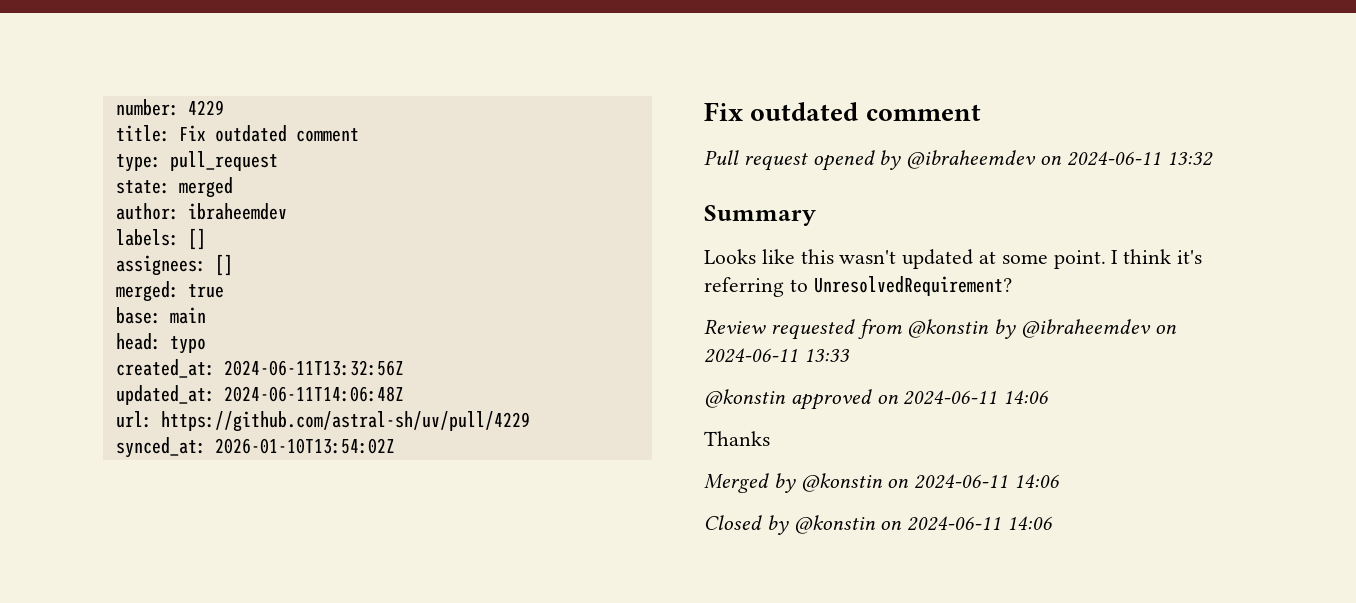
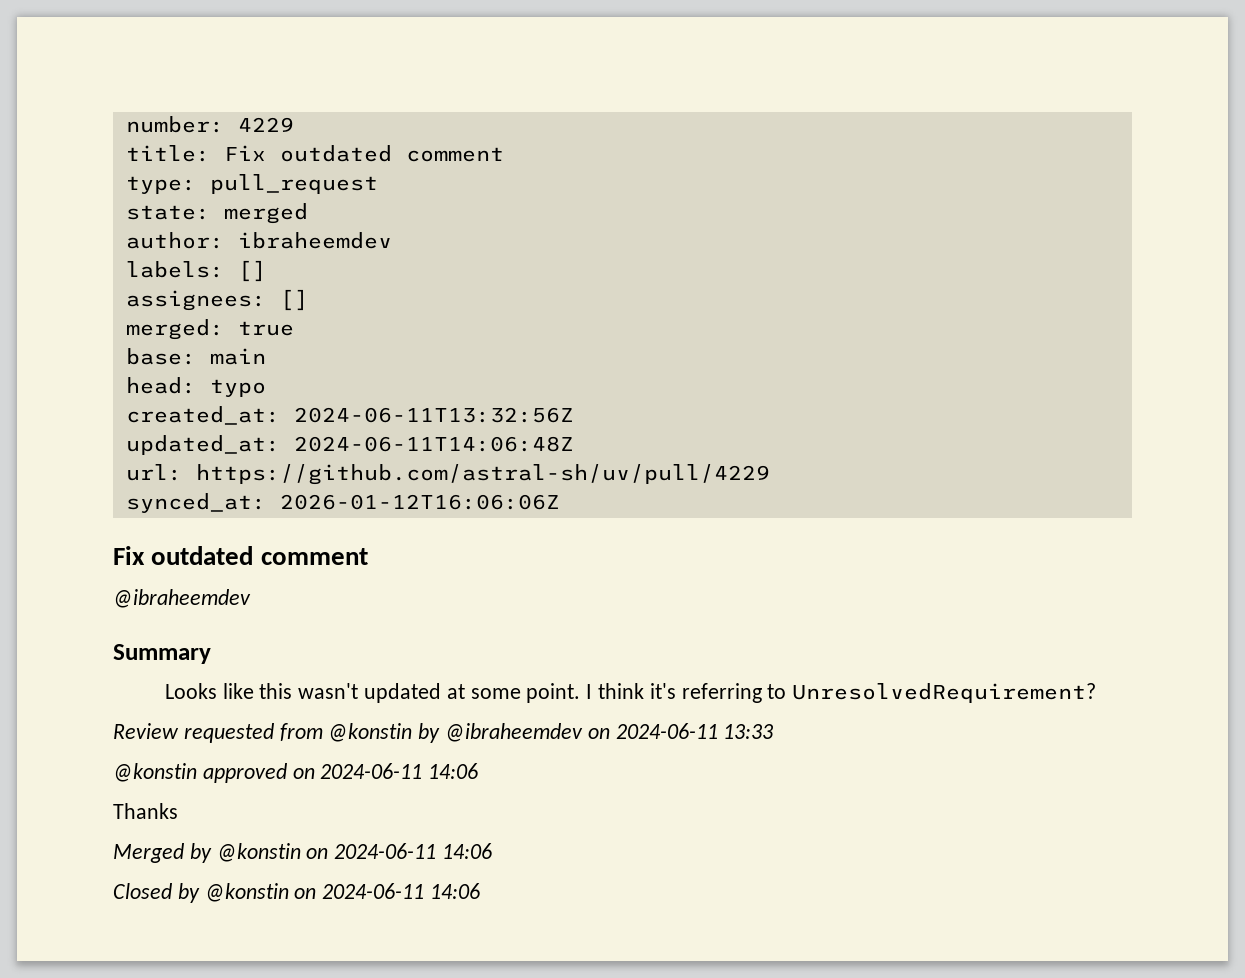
[214,438,395,454] [704,102,981,121] [704,150,1213,171] 2026-01-10T13:54:02Z // Fix outdated comment // Pull request opened by @ibraheemdev on 2024-06-11 13:32 -> [279,494,560,510] [113,546,368,565] [113,589,251,608] 2026-01-12T16:06:06Z // Fix outdated comment // @ibraheemdev

